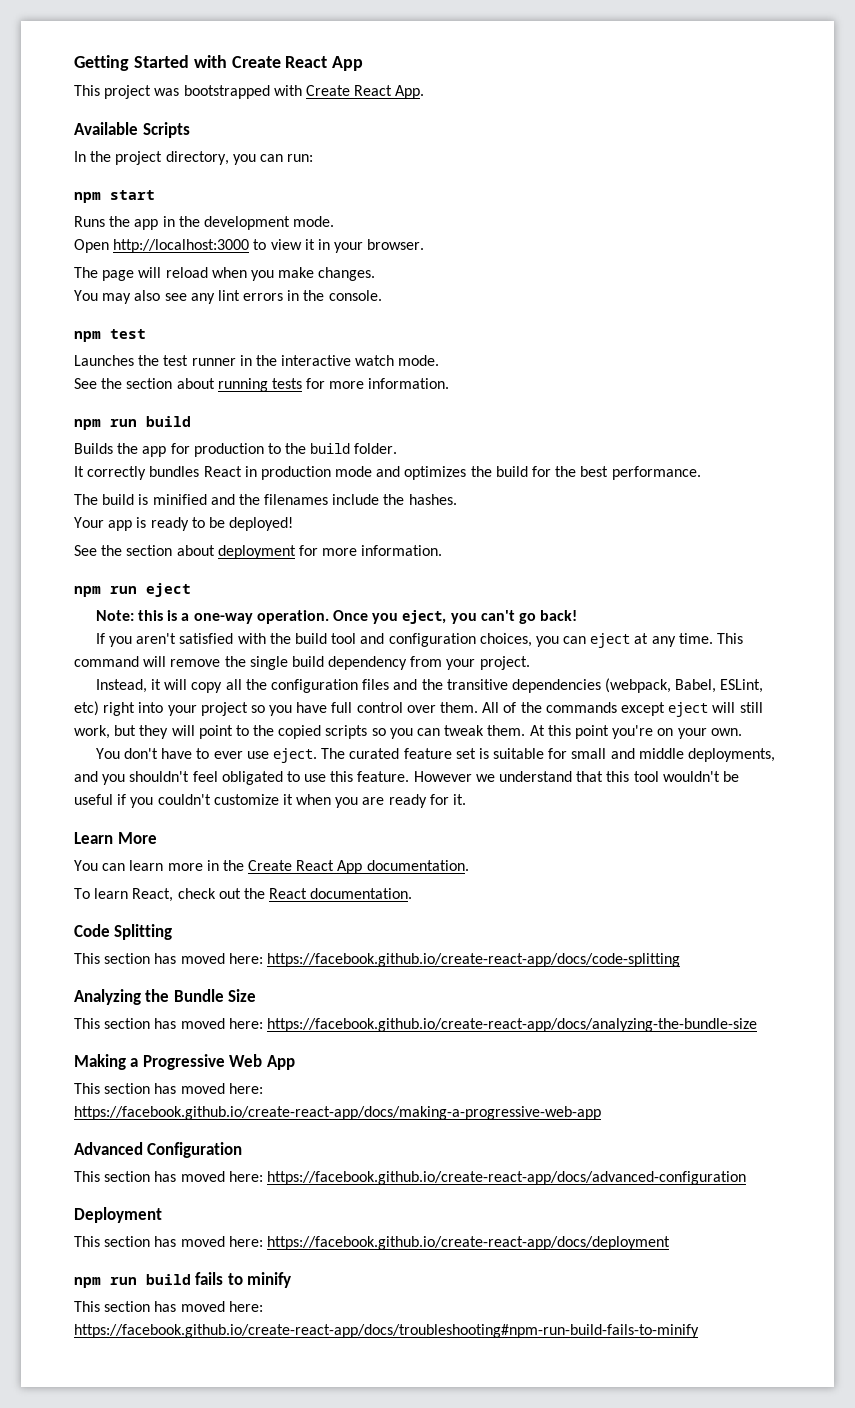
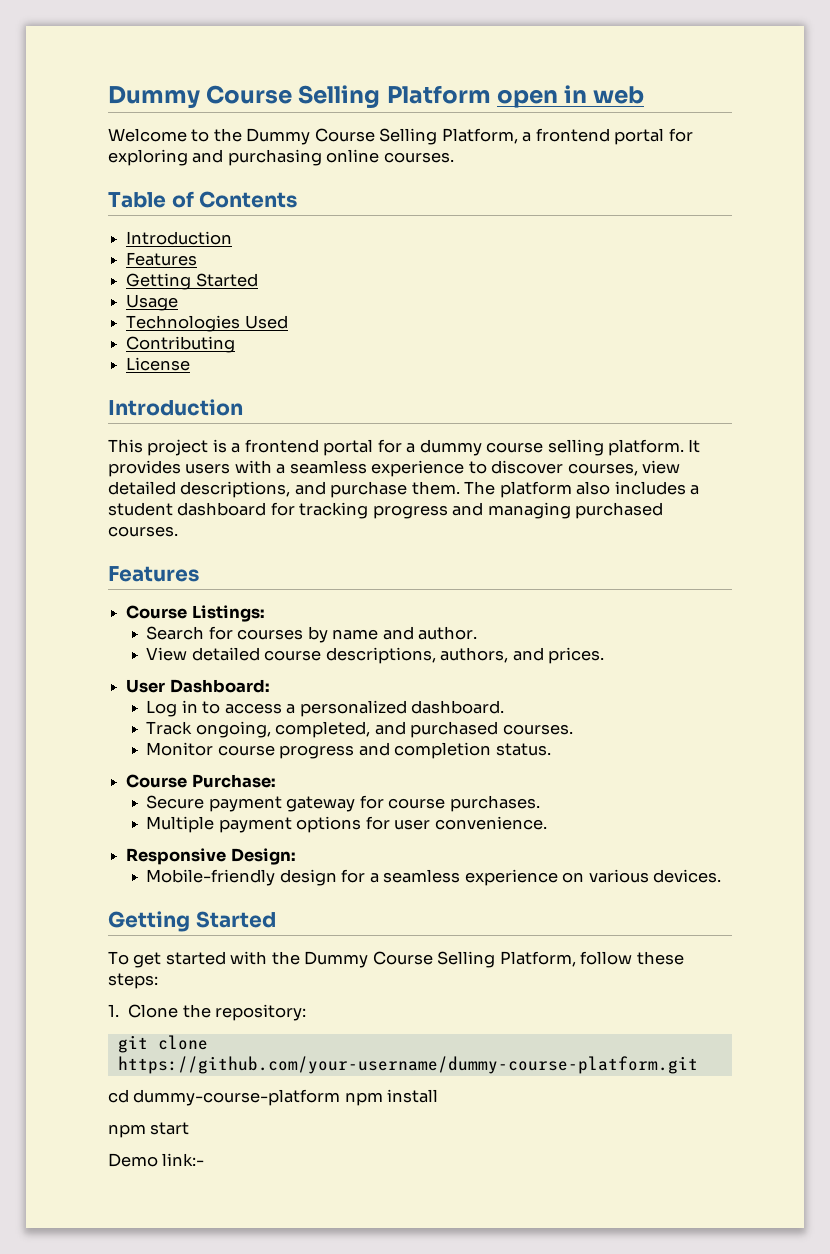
[74,55,364,71] [74,85,425,99] [74,122,190,138] [74,151,314,165] [74,190,155,203] [74,216,335,230] [74,239,425,253] [74,267,376,281] [74,290,382,304] [74,329,146,342] [74,355,440,366] [74,378,450,392] [74,416,191,430] [74,443,398,457] [74,466,701,480] [74,494,457,505] [74,517,294,531] [74,545,443,559] [74,583,191,597] [95,610,578,624] [95,633,744,648] [74,656,530,670] [95,678,764,693] [74,701,763,717] [74,725,742,739] [95,748,776,763] [74,771,739,785] [74,794,467,808] [74,832,157,844] [74,860,469,874] [74,888,413,902] [74,924,173,940] [74,953,680,967] [74,989,257,1005] [74,1018,757,1032] [74,1054,295,1070] [74,1083,263,1094] [74,1106,601,1120] [74,1142,243,1158] [74,1171,746,1185] [74,1207,162,1223] [74,1236,670,1250] [74,1272,292,1288] [74,1301,263,1312] [74,1324,699,1338] Getting Started with Create React App // This project was bootstrapped with Create React App. // Available Scripts // In the project directory, you can run: // npm start // Runs the app in the development mode. // Open http://localhost:3000 to view it in your browser. // The page will reload when you make changes. // You may also see any lint errors in the console. // npm test // Launches the test runner in the interactive watch mode. // See the section about running tests for more information. // npm run build // Builds the app for production to the build folder. // It correctly bundles React in production mode and optimizes the build for the best performance. // The build is minified and the filenames include the hashes. // Your app is ready to be deployed! // See the section about deployment for more information. // npm run eject // Note: this is a one-way operation. Once you eject, you can't go back! // If you aren't satisfied with the build tool and configuration choices, you can eject at any time. This command will remove the single build dependency from your project. // Instead, it will copy all the configuration files and the transitive dependencies (webpack, Babel, ESLint, etc) right into your project so you have full control over them. All of the commands except eject will still work, but they will point to the copied scripts so you can tweak them. At this point you're on your own. // You don't have to ever use eject. The curated feature set is suitable for small and middle deployments, and you shouldn't feel obligated to use this feature. However we understand that this tool wouldn't be useful if you couldn't customize it when you are ready for it. // Learn More // You can learn more in the Create React App documentation. // To learn React, check out the React documentation. // Code Splitting // This section has moved here: https://facebook.github.io/create-react-app/docs/code-splitting // Analyzing the Bundle Size // This section has moved here: https://facebook.github.io/create-react-app/docs/analyzing-the-bundle-size // Making a Progressive Web App // This section has moved here: https://facebook.github.io/create-react-app/docs/making-a-progressive-web-app // Advanced Configuration // This section has moved here: https://facebook.github.io/create-react-app/docs/advanced-configuration // Deployment // This section has moved here: https://facebook.github.io/create-react-app/docs/deployment // npm run build fails to minify // This section has moved here: https://facebook.github.io/create-react-app/docs/troubleshooting#npm-run-build-fails-to-minify -> [108,85,645,109] [108,128,693,145] [108,149,454,166] [108,191,298,208] [126,231,233,245] [126,252,198,266] [126,273,258,290] [126,294,179,311] [126,315,288,332] [126,336,236,353] [126,357,191,371] [108,399,243,416] [108,439,701,456] [108,460,681,477] [108,481,700,498] [108,502,664,519] [108,526,178,537] [108,566,199,582] [126,605,265,622] [146,626,478,643] [146,647,605,664] [126,679,270,693] [146,700,505,717] [146,721,573,738] [146,742,551,759] [126,774,276,788] [146,795,540,812] [146,816,547,833] [126,848,296,865] [146,869,722,886] [108,911,276,932] [108,951,684,968] [108,973,158,989] [108,1004,307,1021] [117,1035,208,1053] [117,1056,698,1074] [108,1089,439,1106] [108,1122,190,1138] [108,1153,205,1167] Dummy Course Selling Platform open in web // Welcome to the Dummy Course Selling Platform, a frontend portal for exploring and purchasing online courses. // Table of Contents // Introduction // Features // Getting Started // Usage // Technologies Used // Contributing // License // Introduction // This project is a frontend portal for a dummy course selling platform. It provides users with a seamless experience to discover courses, view detailed descriptions, and purchase them. The platform also includes a student dashboard for tracking progress and managing purchased courses. // Features // Course Listings: // Search for courses by name and author. // View detailed course descriptions, authors, and prices. // User Dashboard: // Log in to access a personalized dashboard. // Track ongoing, completed, and purchased courses. // Monitor course progress and completion status. // Course Purchase: // Secure payment gateway for course purchases. // Multiple payment options for user convenience. // Responsive Design: // Mobile-friendly design for a seamless experience on various devices. // Getting Started // To get started with the Dummy Course Selling Platform, follow these steps: // 1. Clone the repository: // git clone https://github.com/your-username/dummy-course-platform.git // cd dummy-course-platform npm install // npm start // Demo link:-

